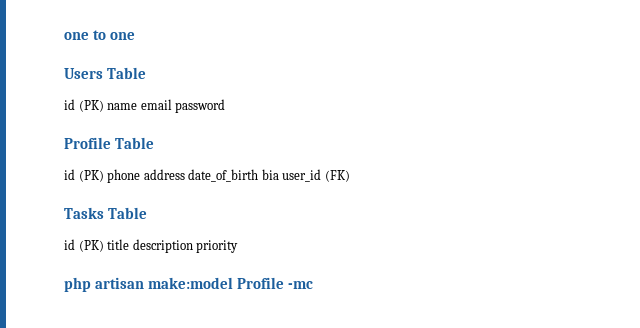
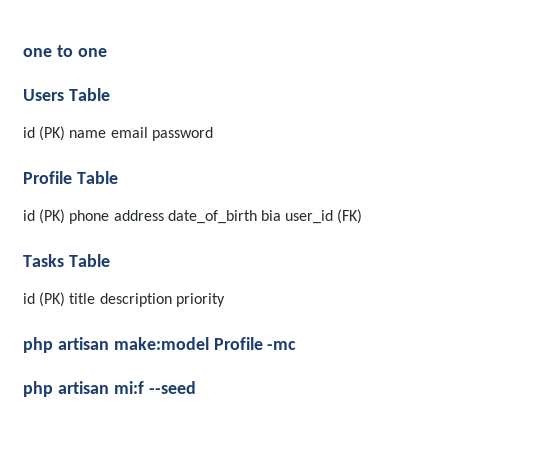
(314, 285) none -> [23,381,196,397] // php artisan mi:f --seed

